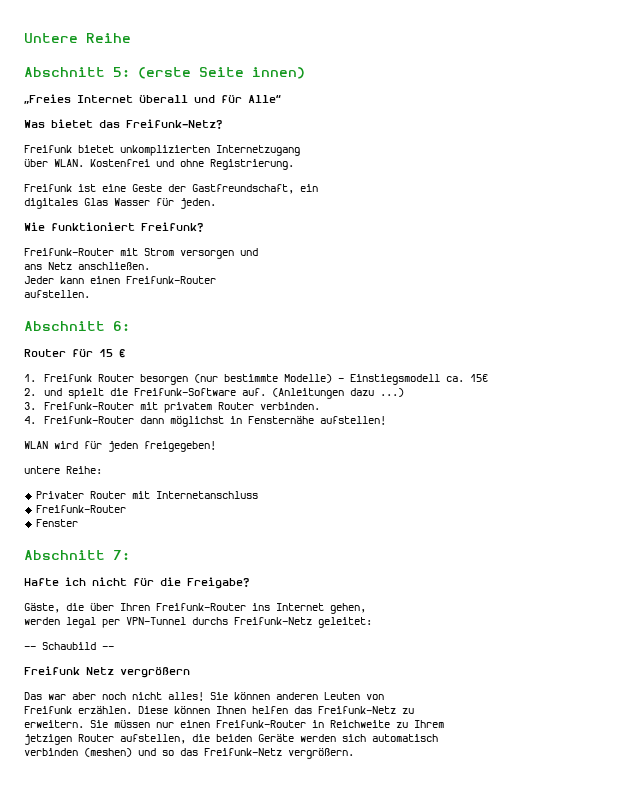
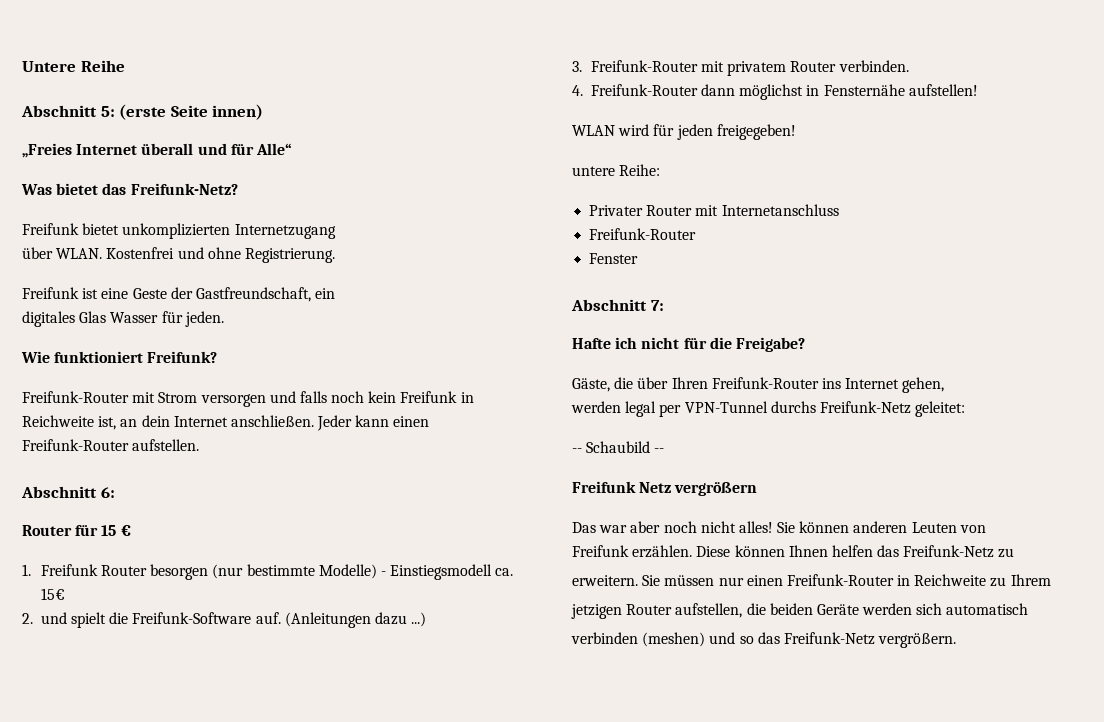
[24,262,72,270] // ans Netz -> [299,391,474,403] [22,415,228,430] falls noch kein Freifunk in Reichweite ist, an dein Internet
(150, 266) // -> (314, 421) none
(216, 280) // -> (129, 445) none

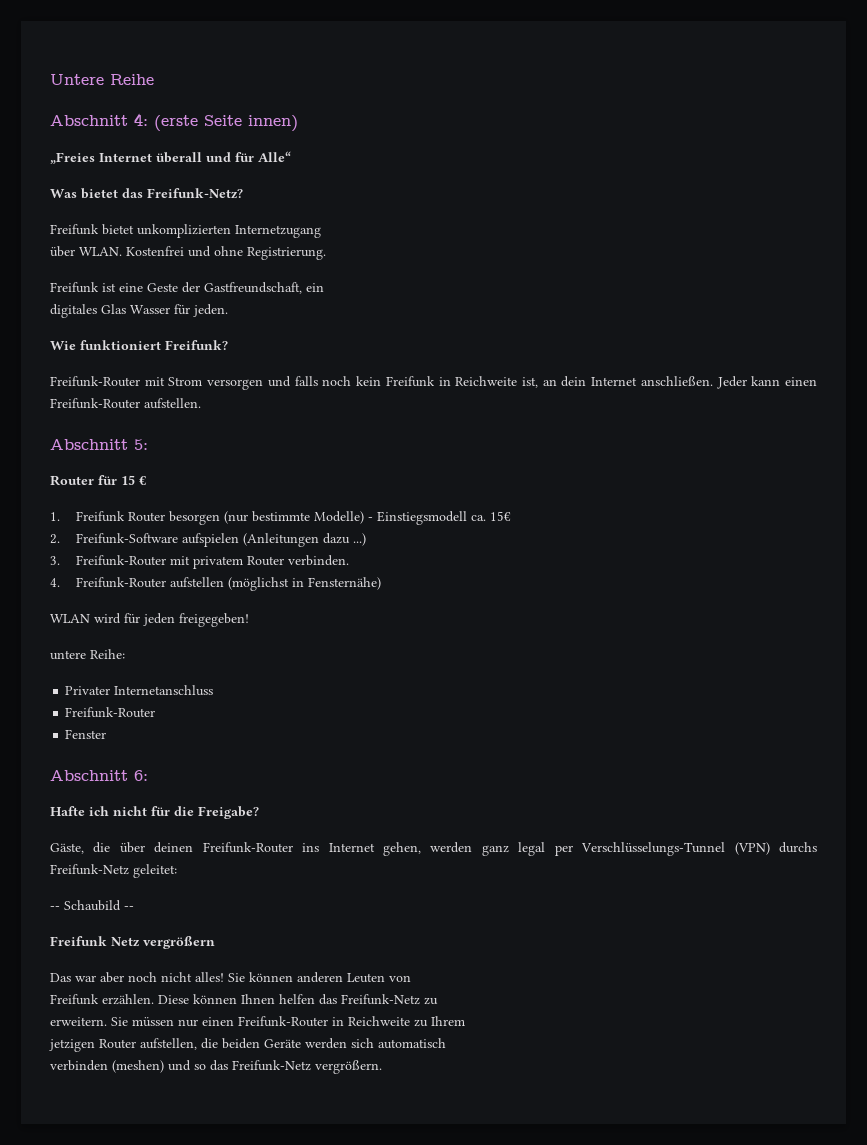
[100,106,115,117] 5: -> [134,113,148,126] 4:
[100,487,115,498] 6: -> [134,439,148,450] 5:
[40,612,281,628] und spielt die Freifunk-Software auf. -> [76,533,240,547] Freifunk-Software aufspielen
[701,84,978,100] dann möglichst in Fensternähe aufstellen! -> [170,577,382,591] aufstellen (möglichst in Fensternähe)
[646,205,719,216] Router mit -> (111, 690) none
[650,300,664,311] 7: -> [134,770,148,781] 6:
[671,377,708,389] Ihren -> [154,842,194,853] deinen
[571,401,768,417] // werden legal per VPN-Tunnel -> [430,842,770,856] werden ganz legal per Verschlüsselungs-Tunnel (VPN)

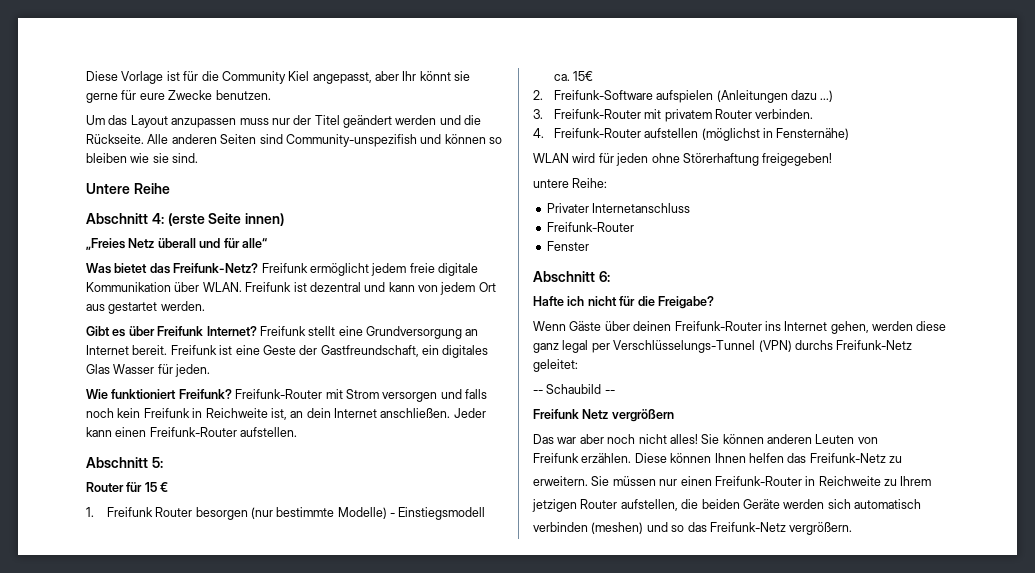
(50, 79) none -> [86,71,471,84] [86,90,271,103] [86,115,482,128] [86,134,502,147] [86,153,199,163] Diese Vorlage ist für die Community Kiel angepasst, aber Ihr könnt sie gerne für eure Zwecke benutzen. // Um das Layout anzupassen muss nur der Titel geändert werden und die Rückseite. Alle anderen Seiten sind Community-unspezifish und können so bleiben wie sie sind. //
[99,153,152,162] Internet -> [128,238,155,248] Netz
[258,151,291,162] Alle“ -> [241,238,267,248] alle“
[50,224,321,238] [50,246,326,260] // Freifunk bietet unkomplizierten Internetzugang // über WLAN. Kostenfrei und ohne Registrierung. // -> [261,263,478,276] [86,282,496,295] [86,301,205,314] [86,326,479,339] [86,345,168,355] Freifunk ermöglicht jedem freie digitale Kommunikation über WLAN. Freifunk ist dezentral und kann von jedem Ort aus gestartet werden. // Gibt es über Freifunk Internet? Freifunk stellt eine Grundversorgung an Internet bereit.
(324, 287) // -> (439, 350) none
(228, 345) // -> (232, 394) none
(175, 619) none -> [651,153,759,166] ohne Störerhaftung
[50,842,111,854] Gäste, die -> [533,321,602,331] Wenn Gäste
(473, 847) none -> [916,321,947,331] diese

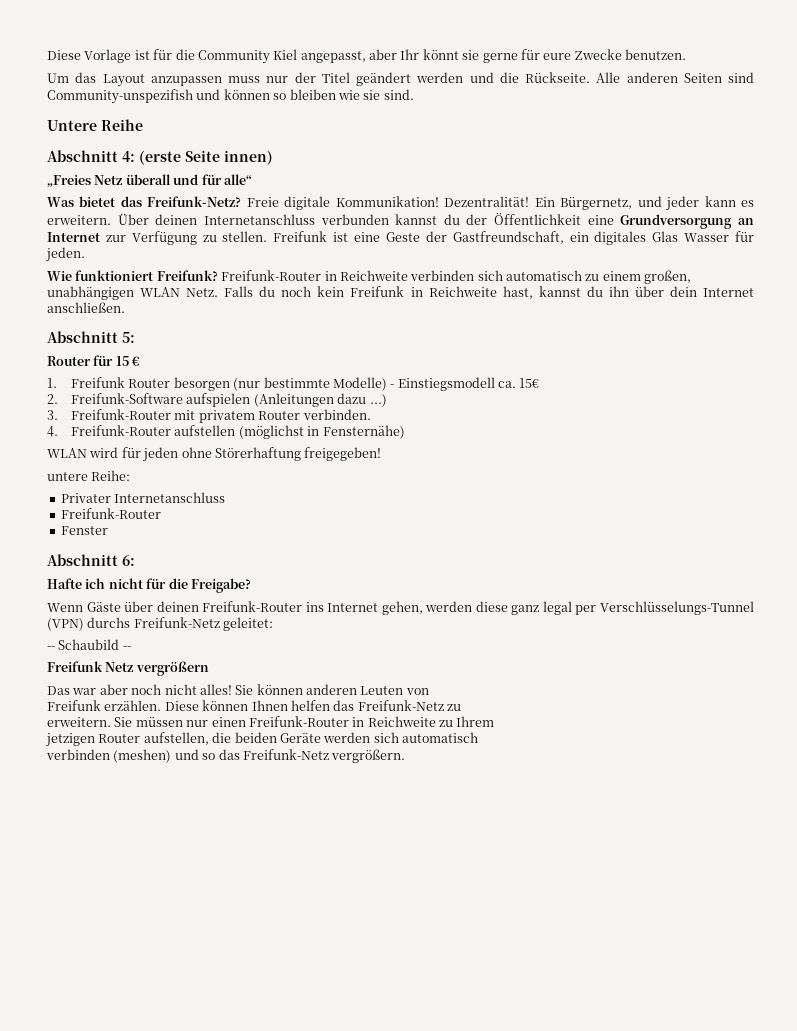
[261,263,478,276] [86,282,496,295] [86,301,205,314] [86,326,479,339] [86,345,168,355] Freifunk ermöglicht jedem freie digitale Kommunikation über WLAN. Freifunk ist dezentral und kann von jedem Ort aus gestartet werden. // Gibt es über Freifunk Internet? Freifunk stellt eine Grundversorgung an Internet bereit. -> [246,196,754,211] [47,213,754,229] [47,231,268,245] Freie digitale Kommunikation! Dezentralität! Ein Bürgernetz, und jeder kann es erweitern. Über deinen Internetanschluss verbunden kannst du der Öffentlichkeit eine Grundversorgung an Internet zur Verfügung zu stellen.
[325,389,487,402] mit Strom versorgen und falls -> [324,270,692,284] [47,286,276,300] in Reichweite verbinden sich automatisch zu einem großen, unabhängigen WLAN Netz. Falls du
[270,408,486,420] [86,427,298,437] ist, an dein Internet anschließen. Jeder kann einen Freifunk-Router aufstellen. -> [502,286,754,299] [47,302,125,313] hast, kannst du ihn über dein Internet anschließen.

